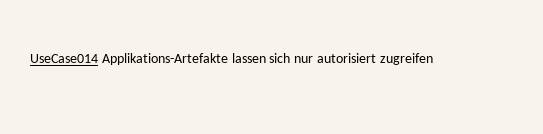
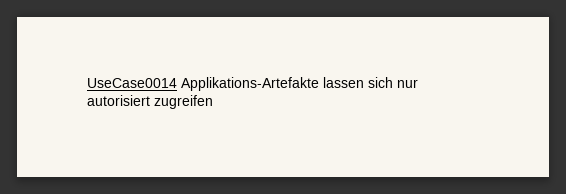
[30,54,98,63] UseCase014 -> [87,78,177,88] UseCase0014

